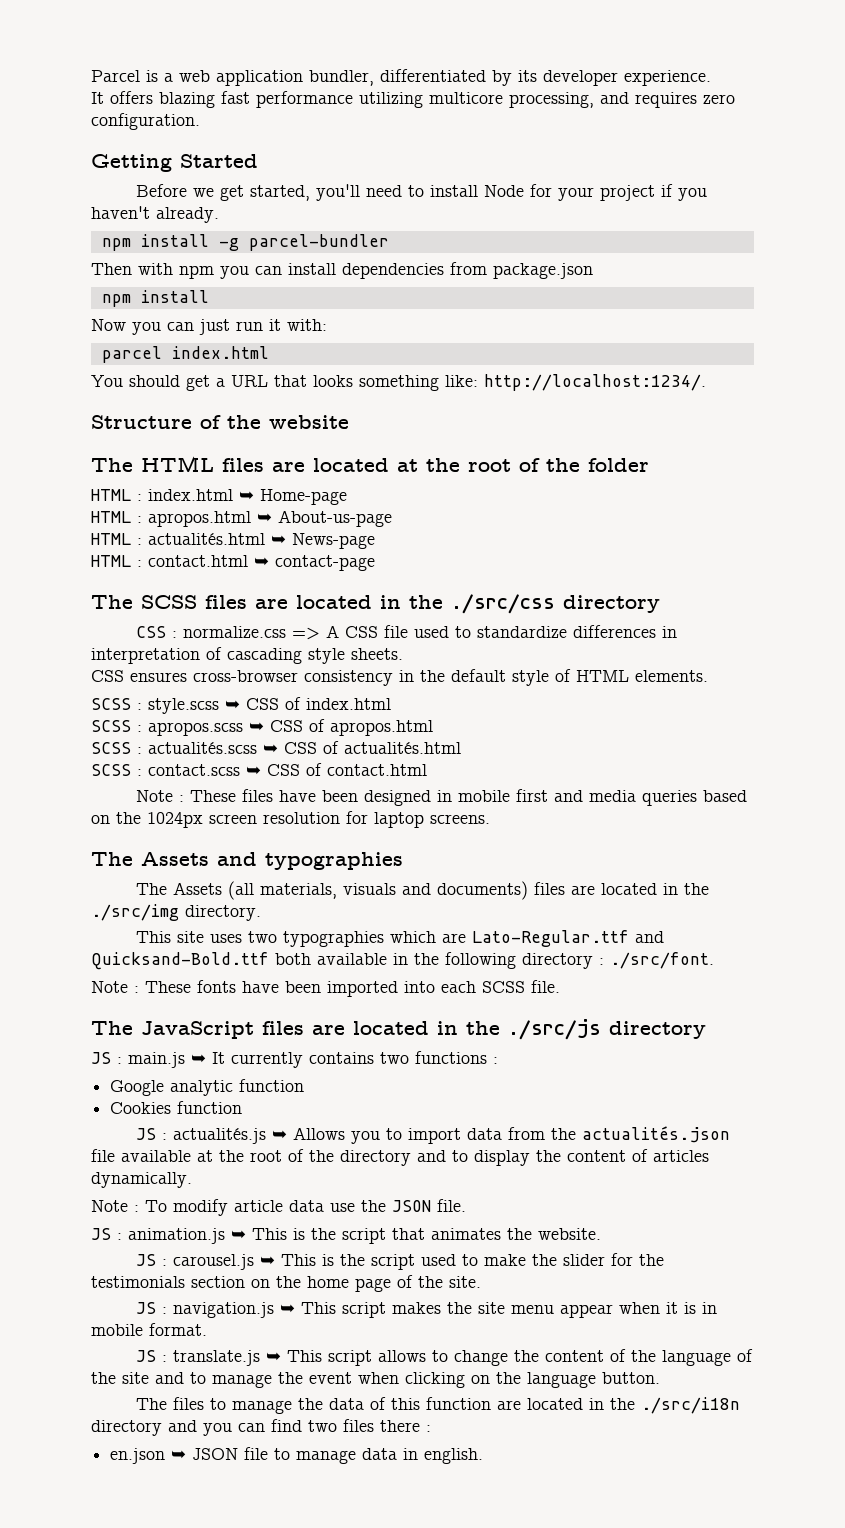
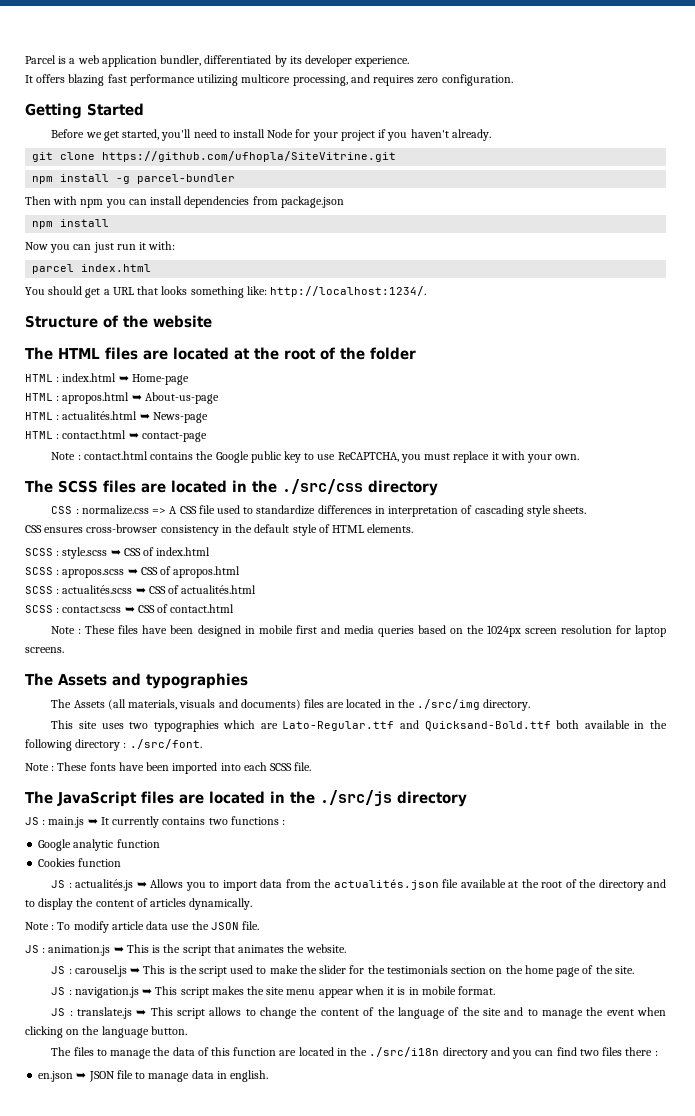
(219, 215) none -> [32,151,397,162] // git clone https://github.com/ufhopla/SiteVitrine.git
(375, 563) none -> [51,451,580,463] // Note : contact.html contains the Google public key to use ReCAPTCHA, you must replace it with your own.

